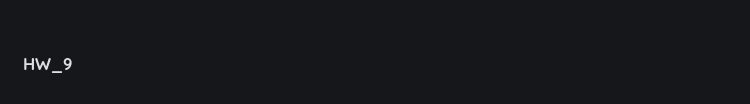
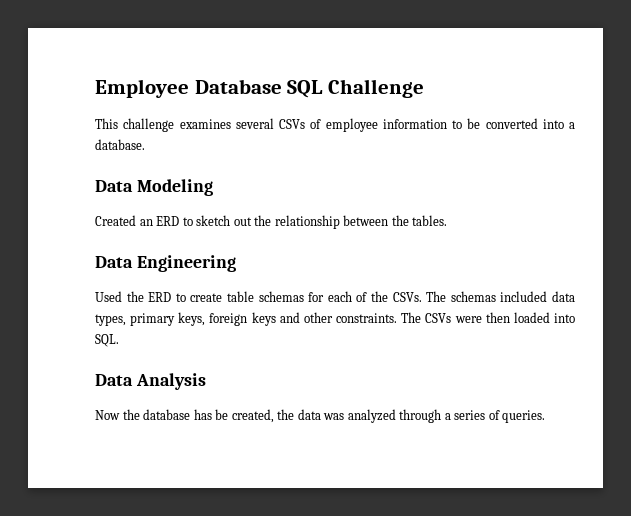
[23,58,72,73] HW_9 -> [95,79,424,98] [95,118,575,132] [95,139,145,150] [95,179,213,196] [95,215,448,229] [95,255,236,272] [95,291,576,302] [95,312,575,326] [95,334,119,347] [95,373,206,390] [95,409,546,423] Employee Database SQL Challenge // This challenge examines several CSVs of employee information to be converted into a database. // Data Modeling // Created an ERD to sketch out the relationship between the tables. // Data Engineering // Used the ERD to create table schemas for each of the CSVs. The schemas included data types, primary keys, foreign keys and other constraints. The CSVs were then loaded into SQL. // Data Analysis // Now the database has be created, the data was analyzed through a series of queries.

